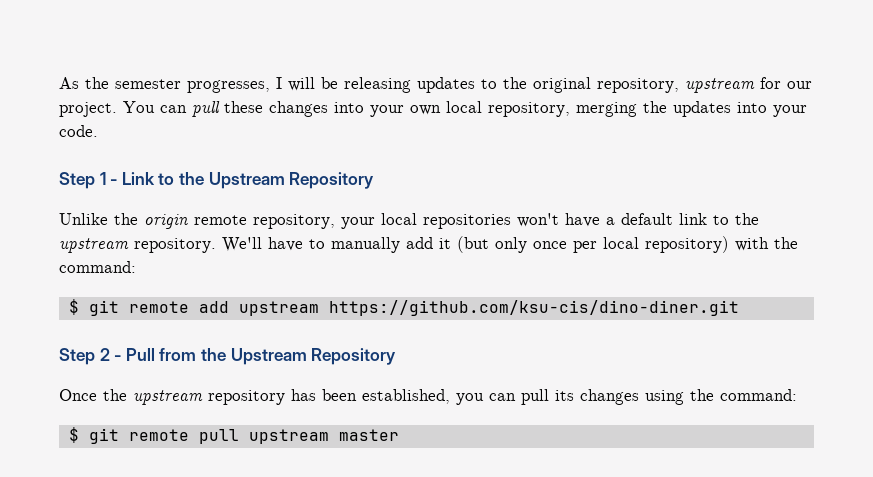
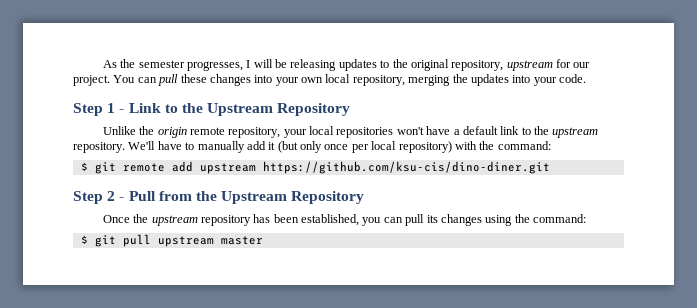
[128,429,189,441] remote -> (116, 241) none

